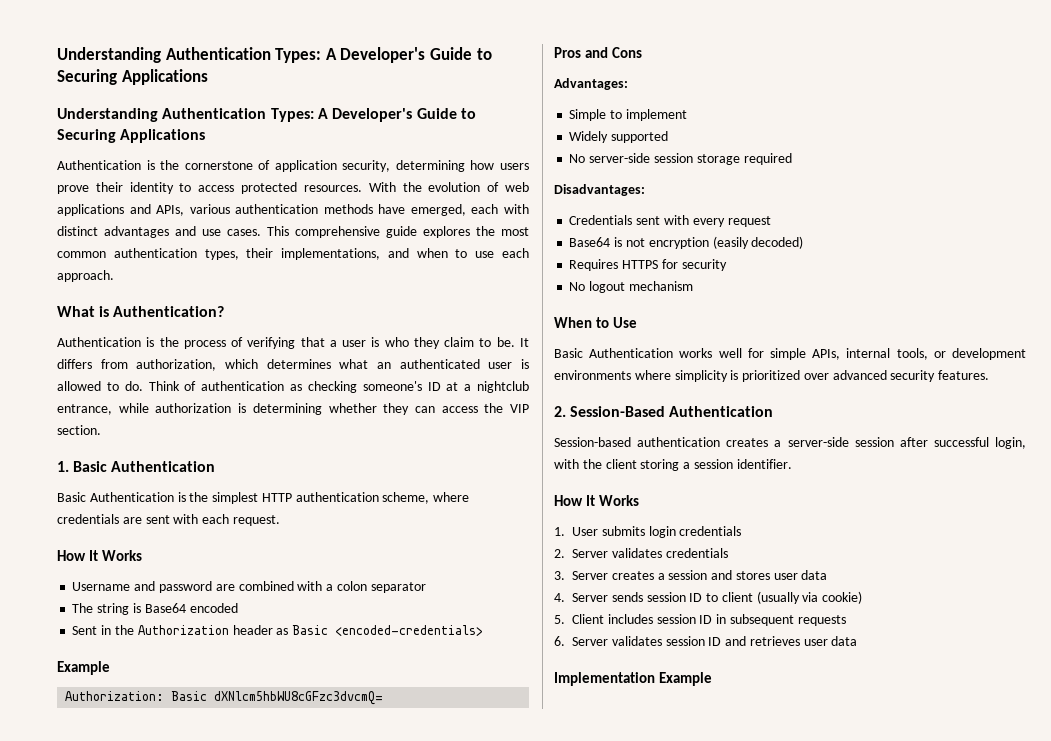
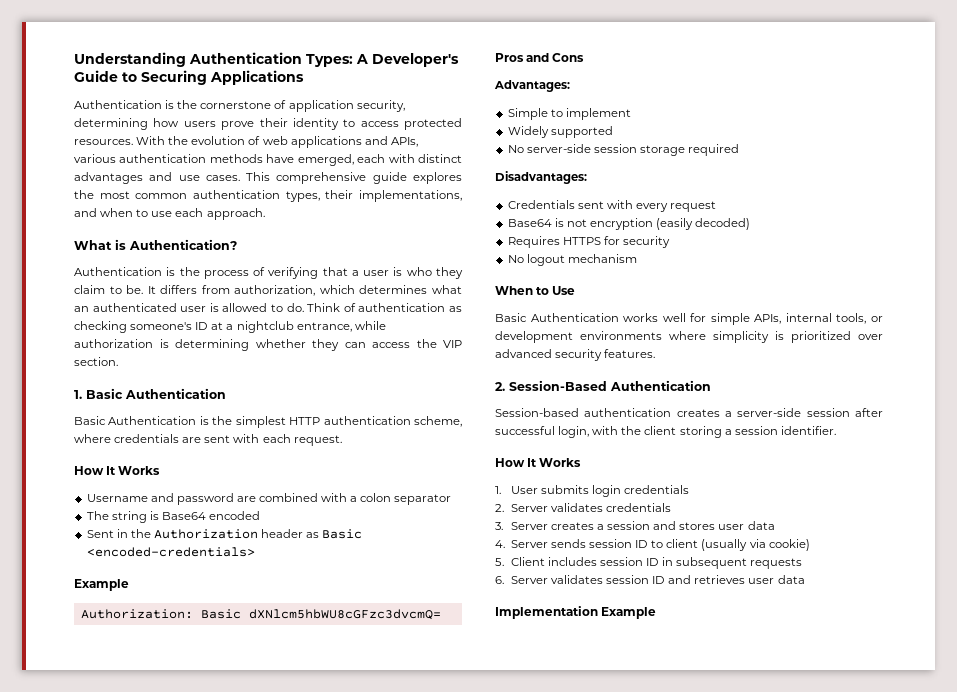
[57,47,492,63] [57,69,208,85] [57,108,476,122] [57,129,206,143] Understanding Authentication Types: A Developer's Guide to Securing Applications // Understanding Authentication Types: A Developer's Guide to Securing Applications -> [74,52,459,67] [74,70,304,85] Understanding Authentication Types: A Developer's Guide to Securing Applications

